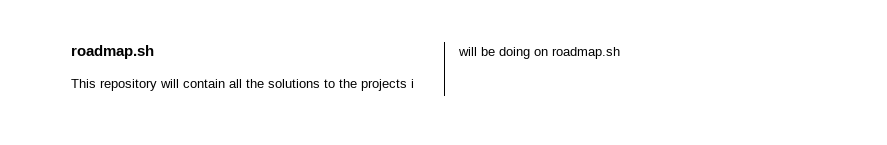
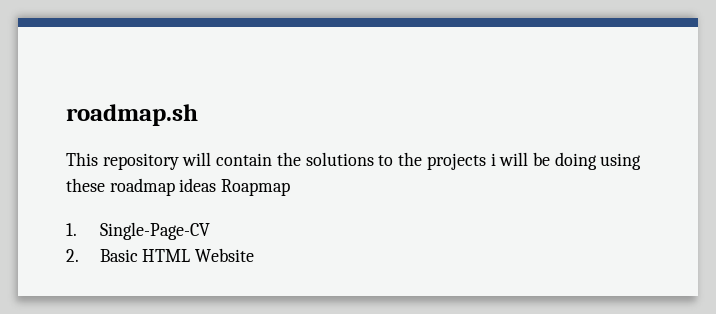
[229,79,242,88] all -> (273, 159) none
[534,47,620,59] on roadmap.sh -> [600,153,642,170] [66,178,291,196] [66,222,210,240] [66,248,254,262] using these roadmap ideas Roapmap // 1. Single-Page-CV // 2. Basic HTML Website

